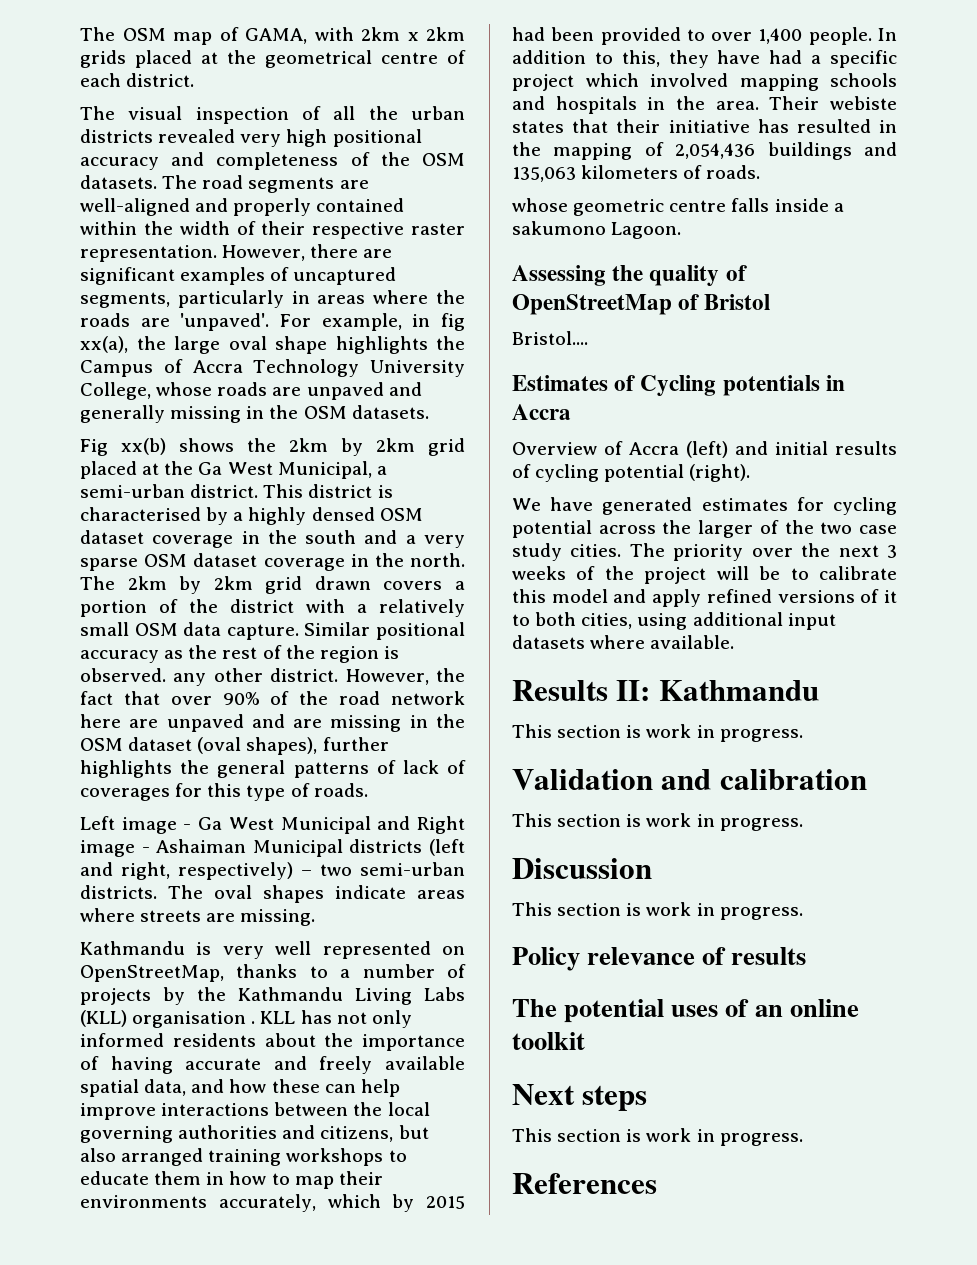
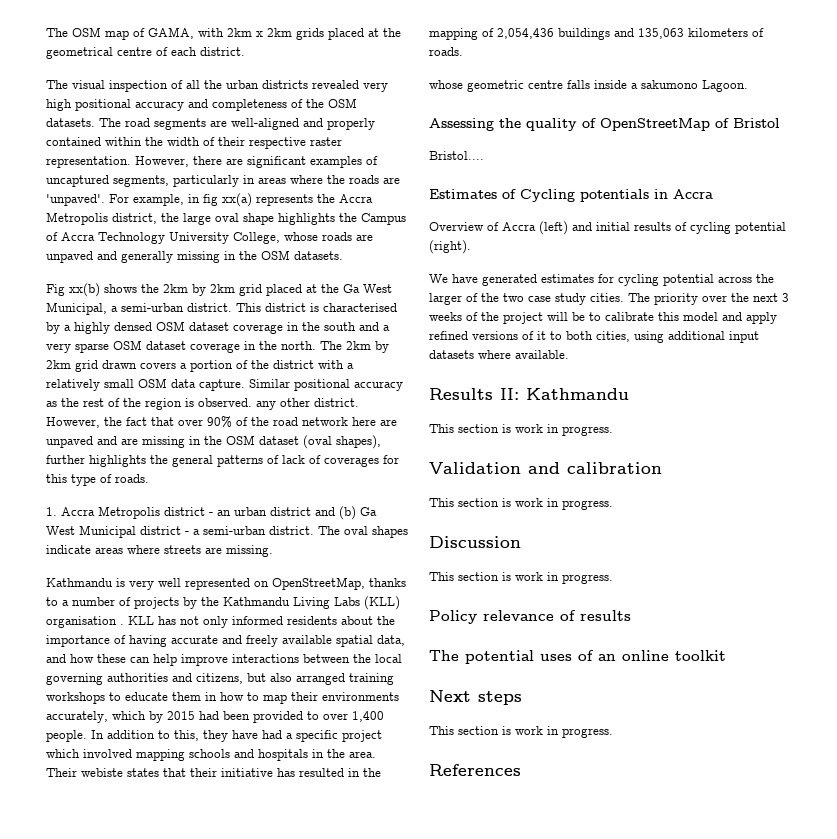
[80,336,128,353] xx(a), -> [222,193,373,207] [46,212,157,225] xx(a) represents the Accra Metropolis district,
[80,816,465,834] [80,839,466,857] [80,862,465,880] [80,885,157,899] Left image - Ga West Municipal and Right image - Ashaiman Municipal districts (left and right, respectively) – two semi-urban districts. -> [46,506,377,520] [46,525,314,538] 1. Accra Metropolis district - an urban district and (b) Ga West Municipal district - a semi-urban district.

